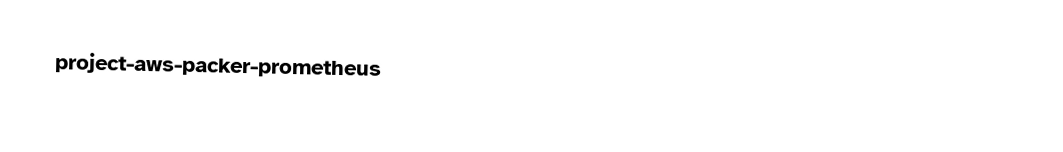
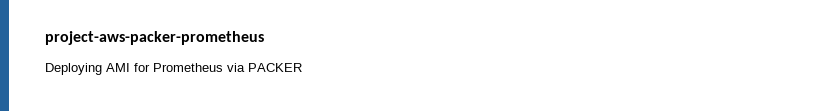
(382, 65) none -> [45,63,302,75] // Deploying AMI for Prometheus via PACKER

